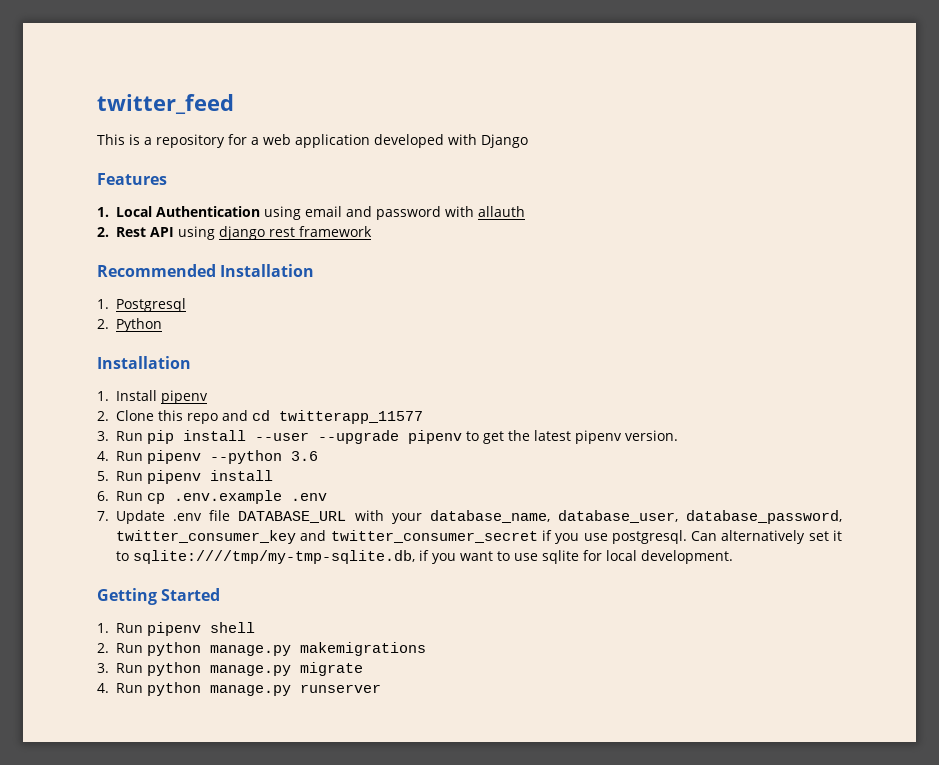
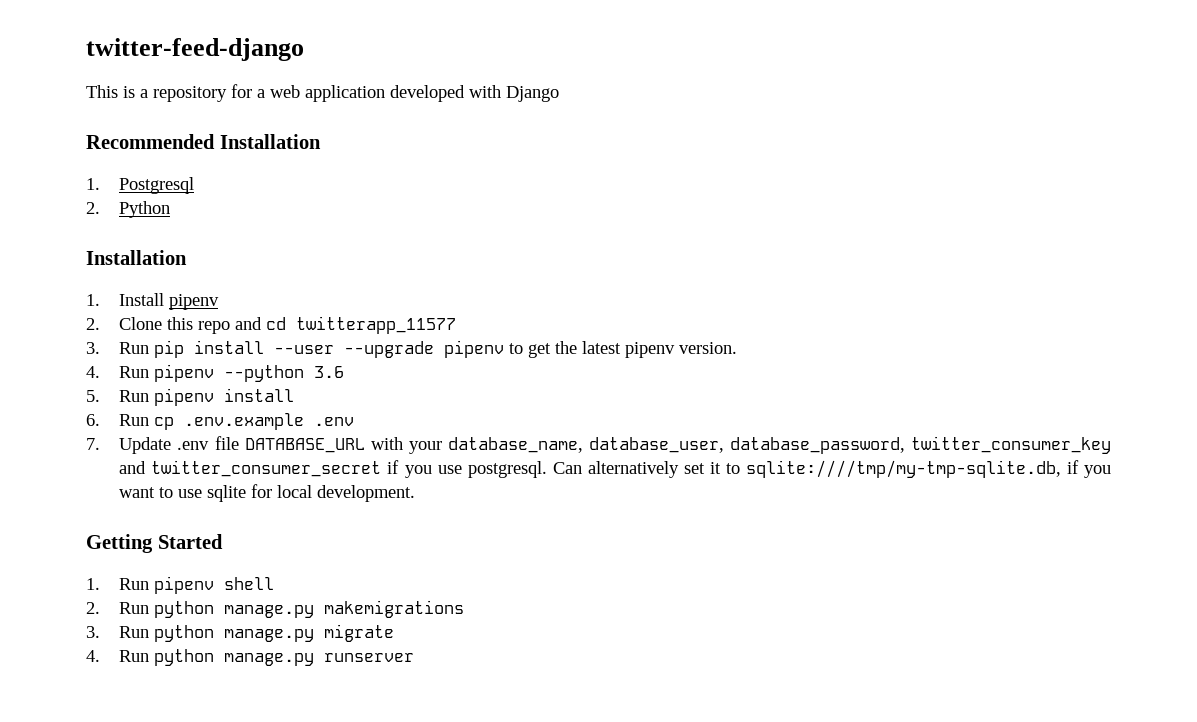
[97,94,234,114] twitter_feed -> [86,38,304,61] twitter-feed-django
[97,173,167,185] [97,206,525,220] [97,226,372,240] // Features // 1. Local Authentication using email and password with allauth // 2. Rest API using django rest framework -> (559, 94) none

